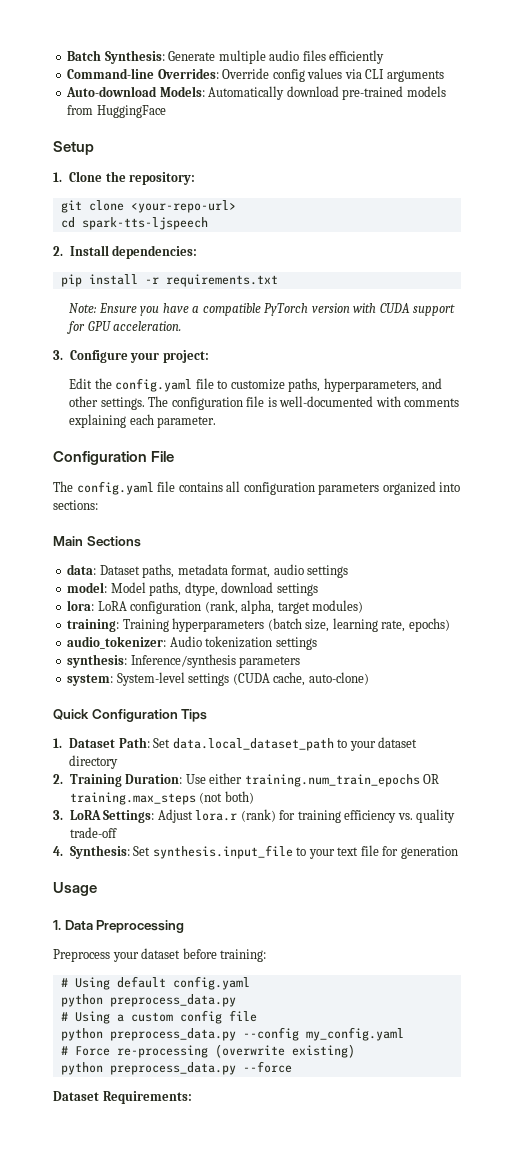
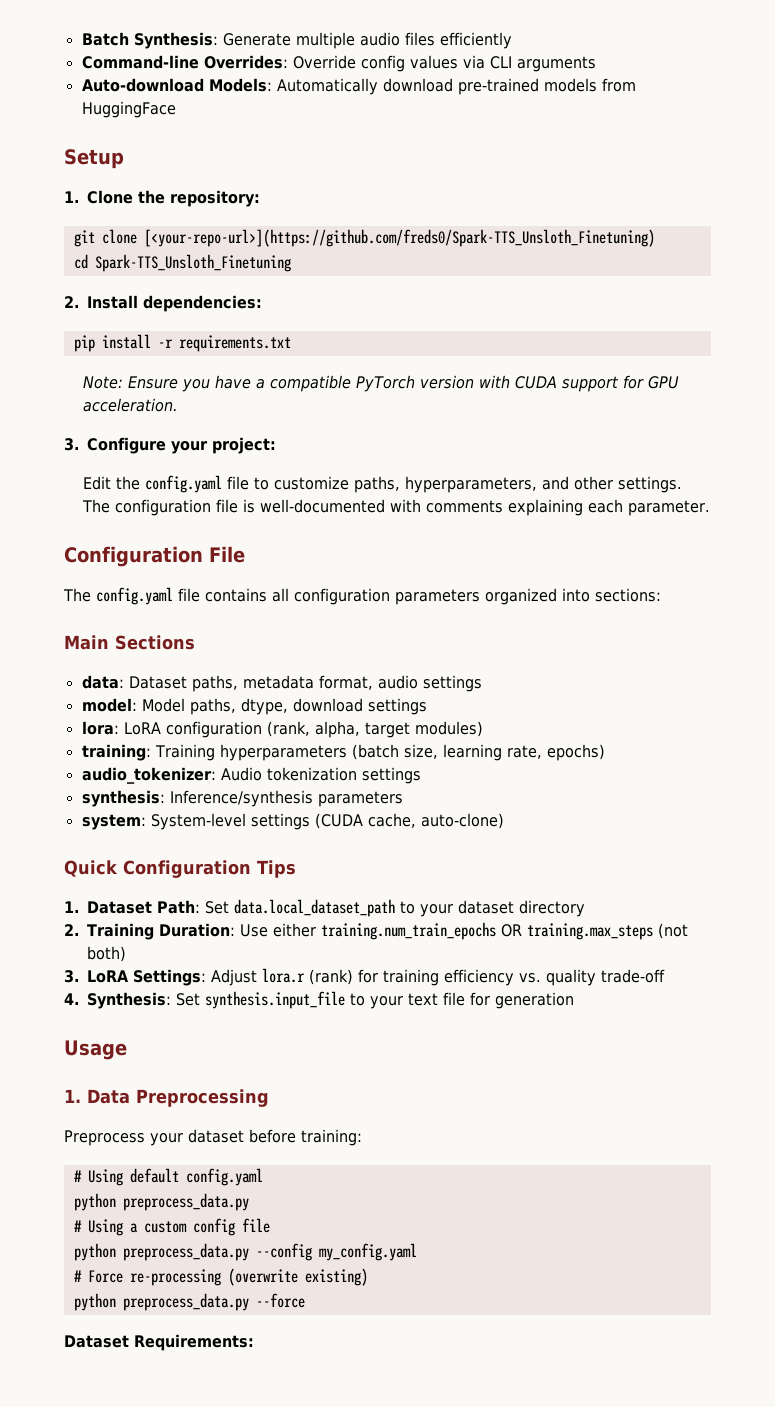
[130,200,236,213] <your-repo-url> -> [143,229,655,247] [<your-repo-url>](https://github.com/freds0/Spark-TTS_Unsloth_Finetuning)
[81,217,208,230] spark-tts-ljspeech -> [94,254,291,272] Spark-TTS_Unsloth_Finetuning

